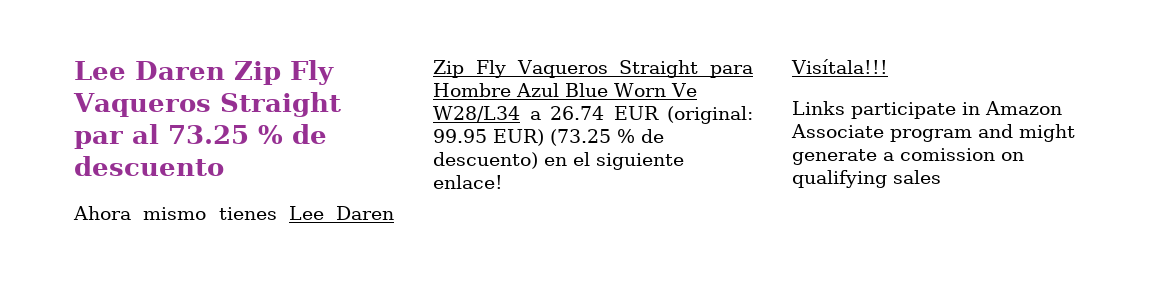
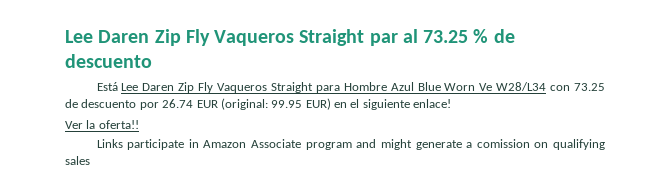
[73,206,277,220] Ahora mismo tienes -> [96,82,118,91] Está
[529,111,541,120] a -> [550,83,605,91] [65,99,159,110] con 73.25 de descuento por
[550,129,664,146] [433,152,538,169] (73.25 % de descuento) -> (331, 104) none
[791,59,888,74] Visítala!!! -> [65,120,139,129] Ver la oferta!!

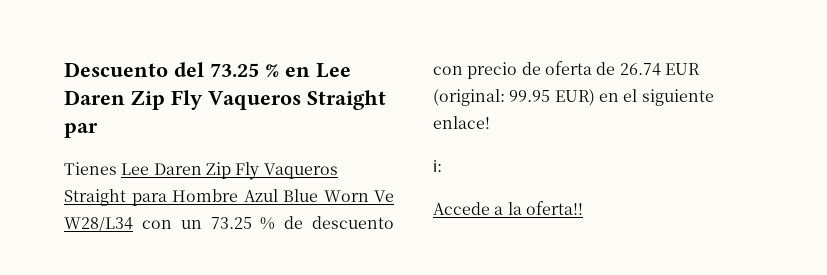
(65, 36) none -> [64,62,310,77] Descuento del 73.25 % en
[402,29,515,43] [65,54,152,68] [96,82,118,91] al 73.25 % de descuento // Está -> [64,162,117,175] // Tienes
[574,83,605,91] [65,99,159,110] 73.25 de descuento por -> [180,216,394,230] [433,61,616,79] un 73.25 % de descuento con precio de oferta de
[65,121,83,129] Ver -> [433,160,442,172] [433,202,504,215] ℹ: // Accede a
[96,139,605,150] [65,156,90,165] // Links participate in Amazon Associate program and might generate a comission on qualifying sales -> (583, 208) none

